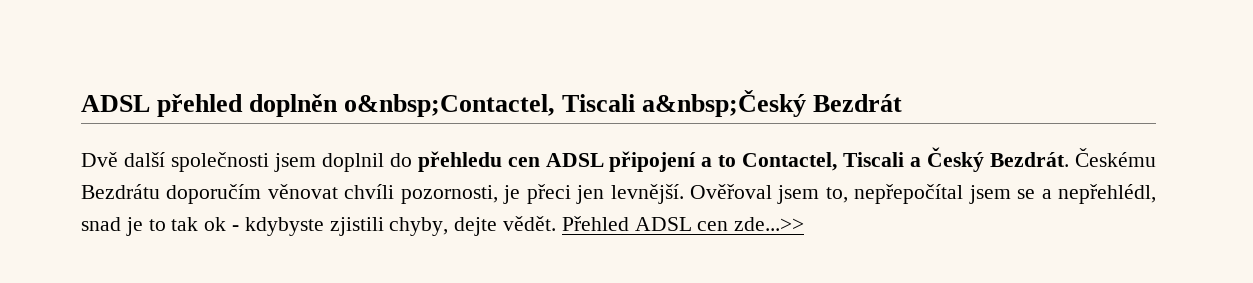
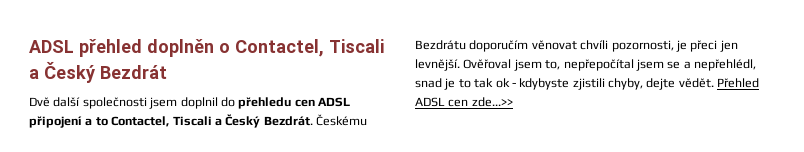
[344,90,807,117] o&nbsp;Contactel, Tiscali a&nbsp;Český -> [219,39,384,57] [29,61,95,83] o Contactel, Tiscali a Český

